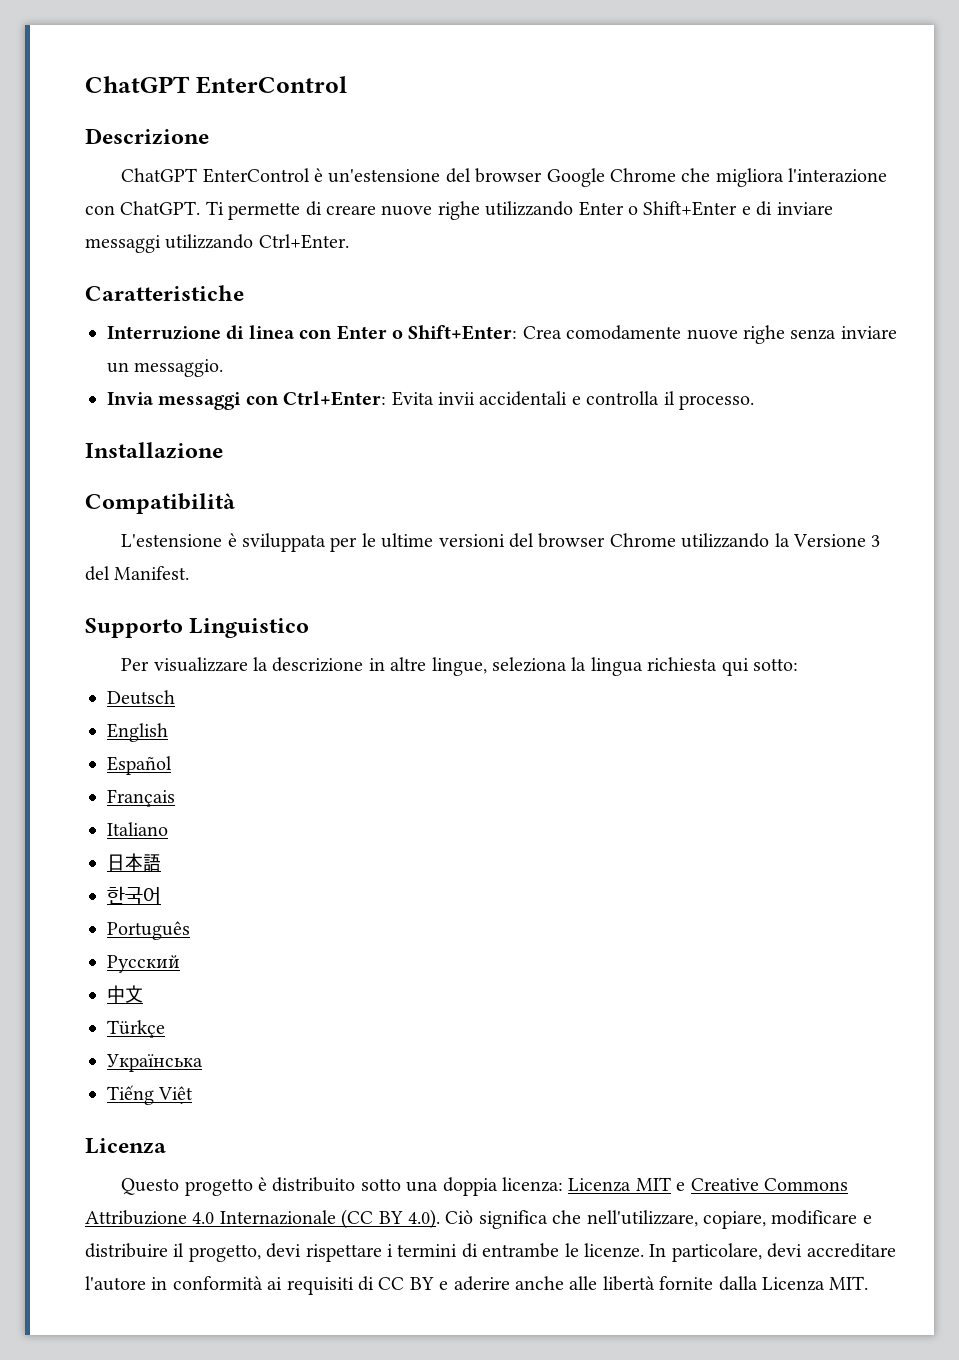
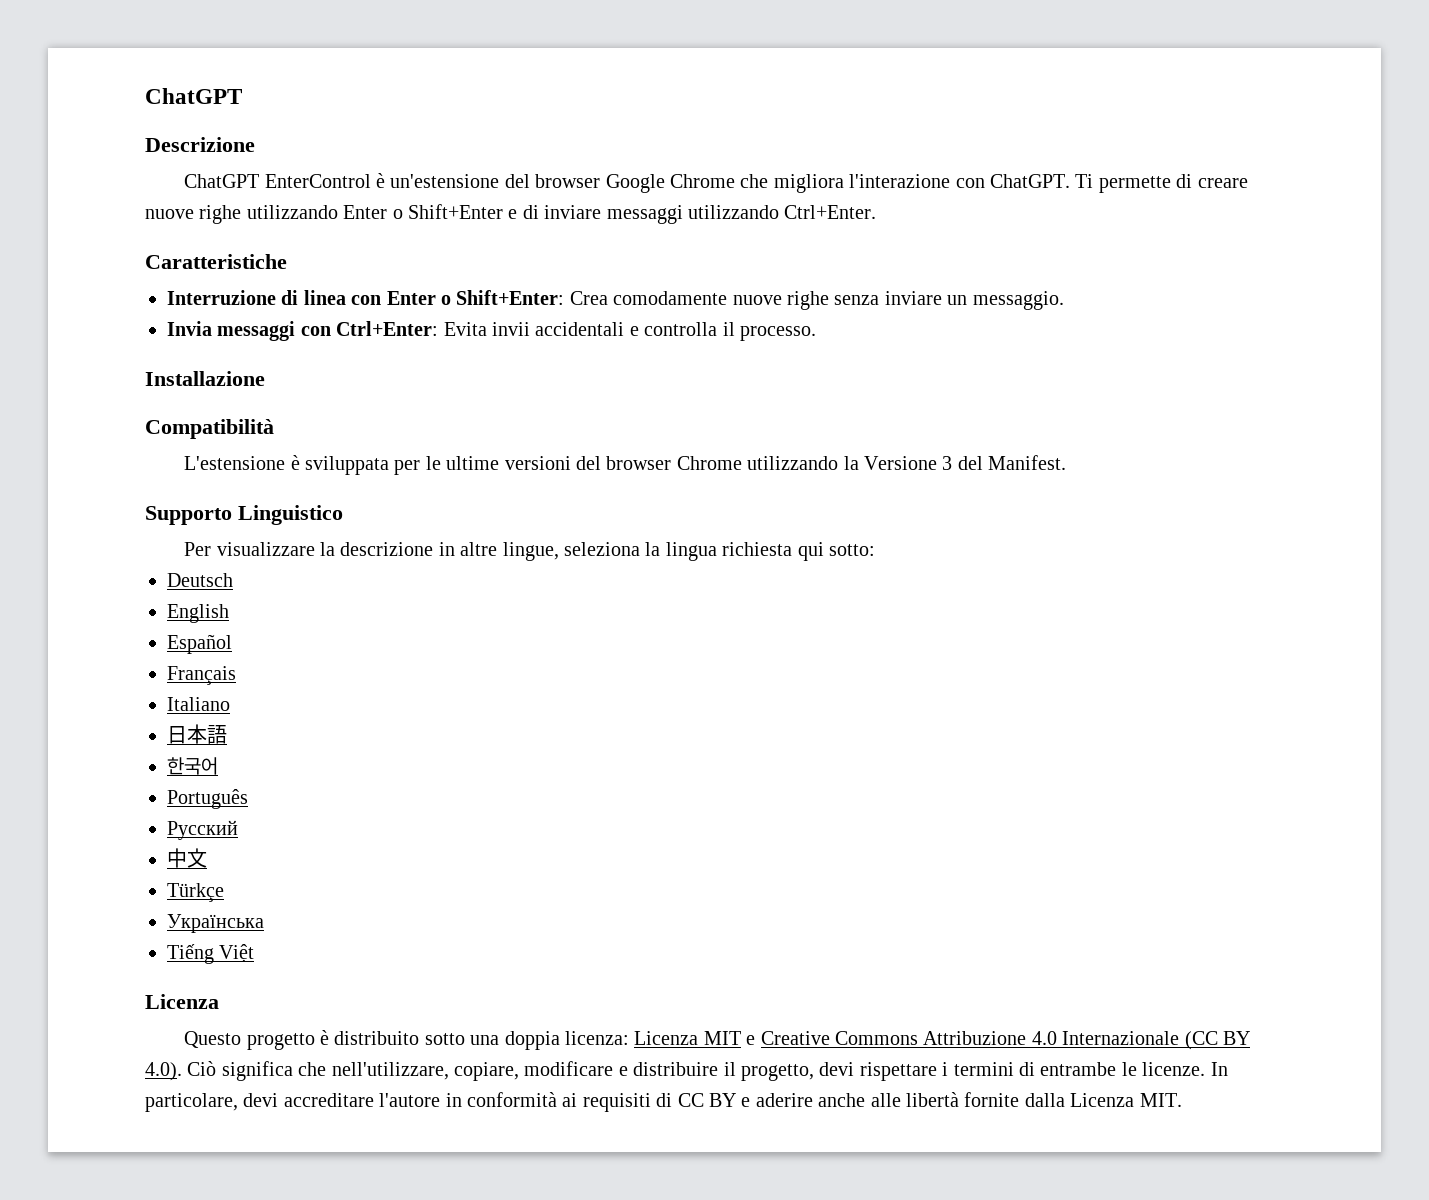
[85,76,347,94] ChatGPT EnterControl -> [145,88,242,104] ChatGPT

